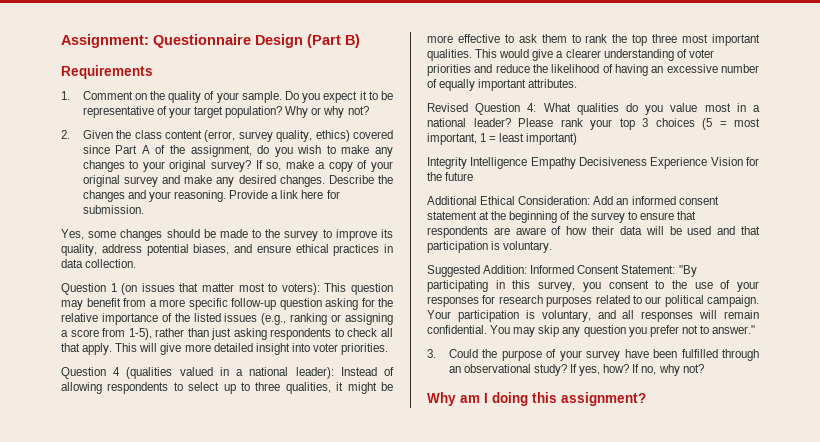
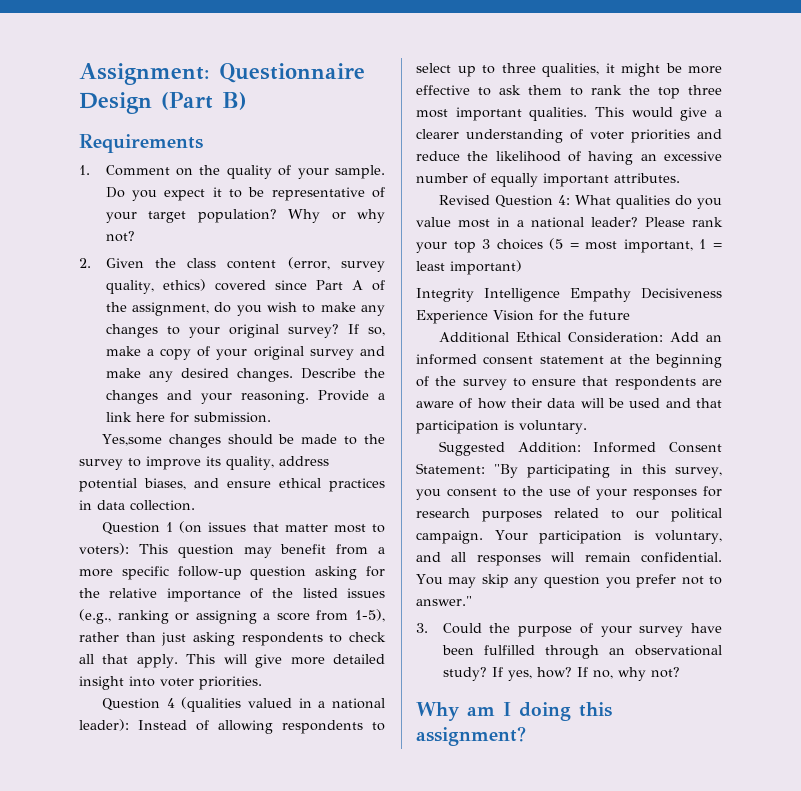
[61,229,117,240] Yes, some -> [101,434,162,446] Yes,some

